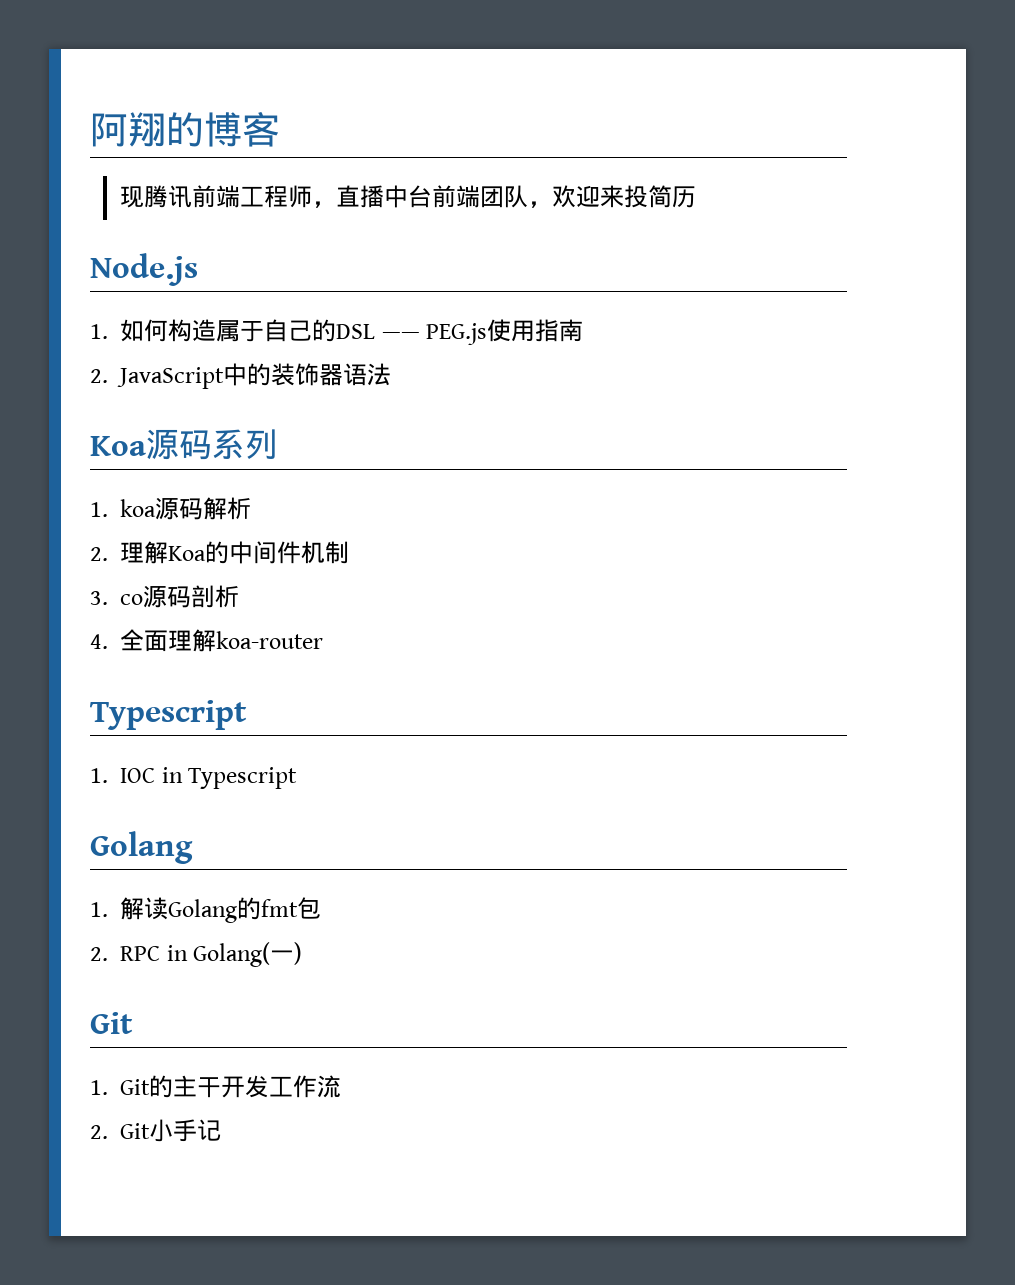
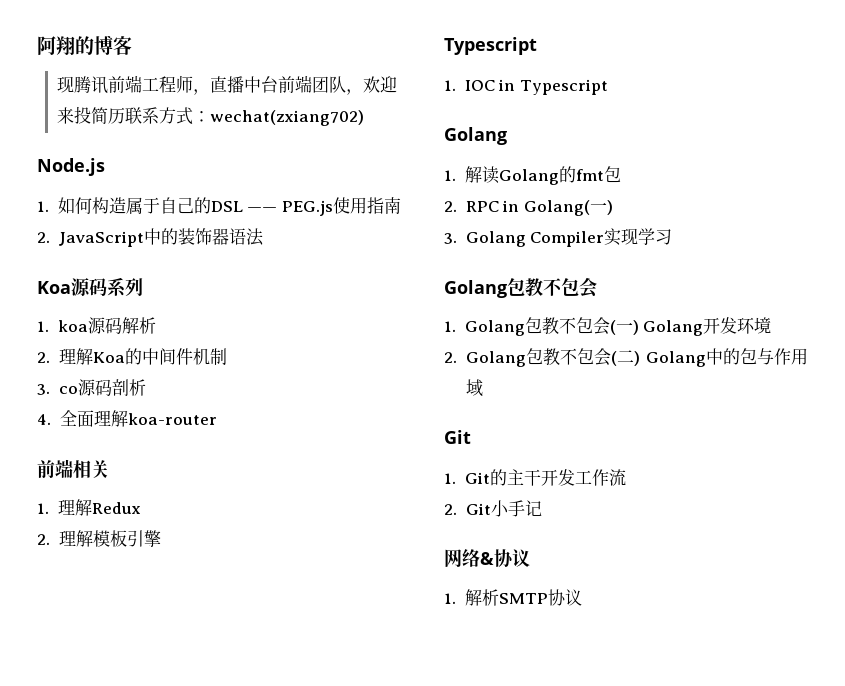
(697, 197) none -> [125,107,365,126] 联系方式：wechat(zxiang702)
(324, 640) none -> [37,459,109,479] [37,499,141,516] [37,530,161,547] // 前端相关 // 1.理解Redux // 2.理解模板引擎
(303, 953) none -> [444,228,673,247] [444,277,597,298] [444,317,772,336] [444,348,808,367] [465,379,483,397] // 3. Golang Compiler实现学习 // Golang包教不包会 // 1. Golang包教不包会(一) Golang开发环境 // 2. Golang包教不包会(二) Golang中的包与作用域
(222, 1130) none -> [444,549,530,567] [444,589,582,606] // 网络&协议 // 1.解析SMTP协议

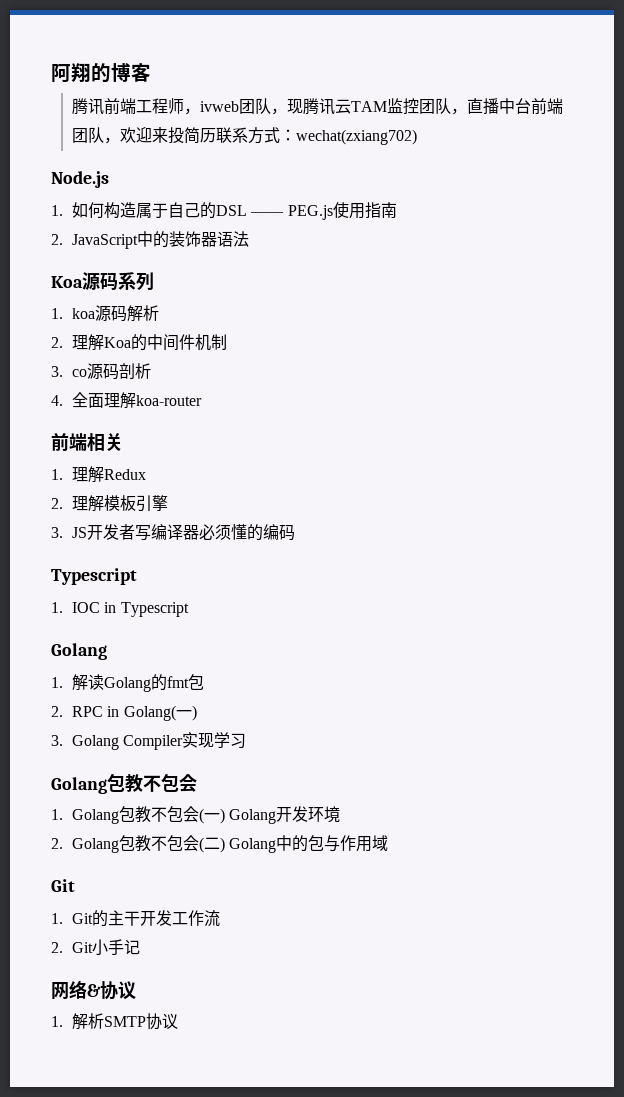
[57,76,75,93] 现 -> (151, 72) none
(211, 92) none -> [199,98,467,115] ivweb团队，现腾讯云TAM监控团队，
(161, 538) none -> [51,524,295,541] // 3. JS开发者写编译器必须懂的编码

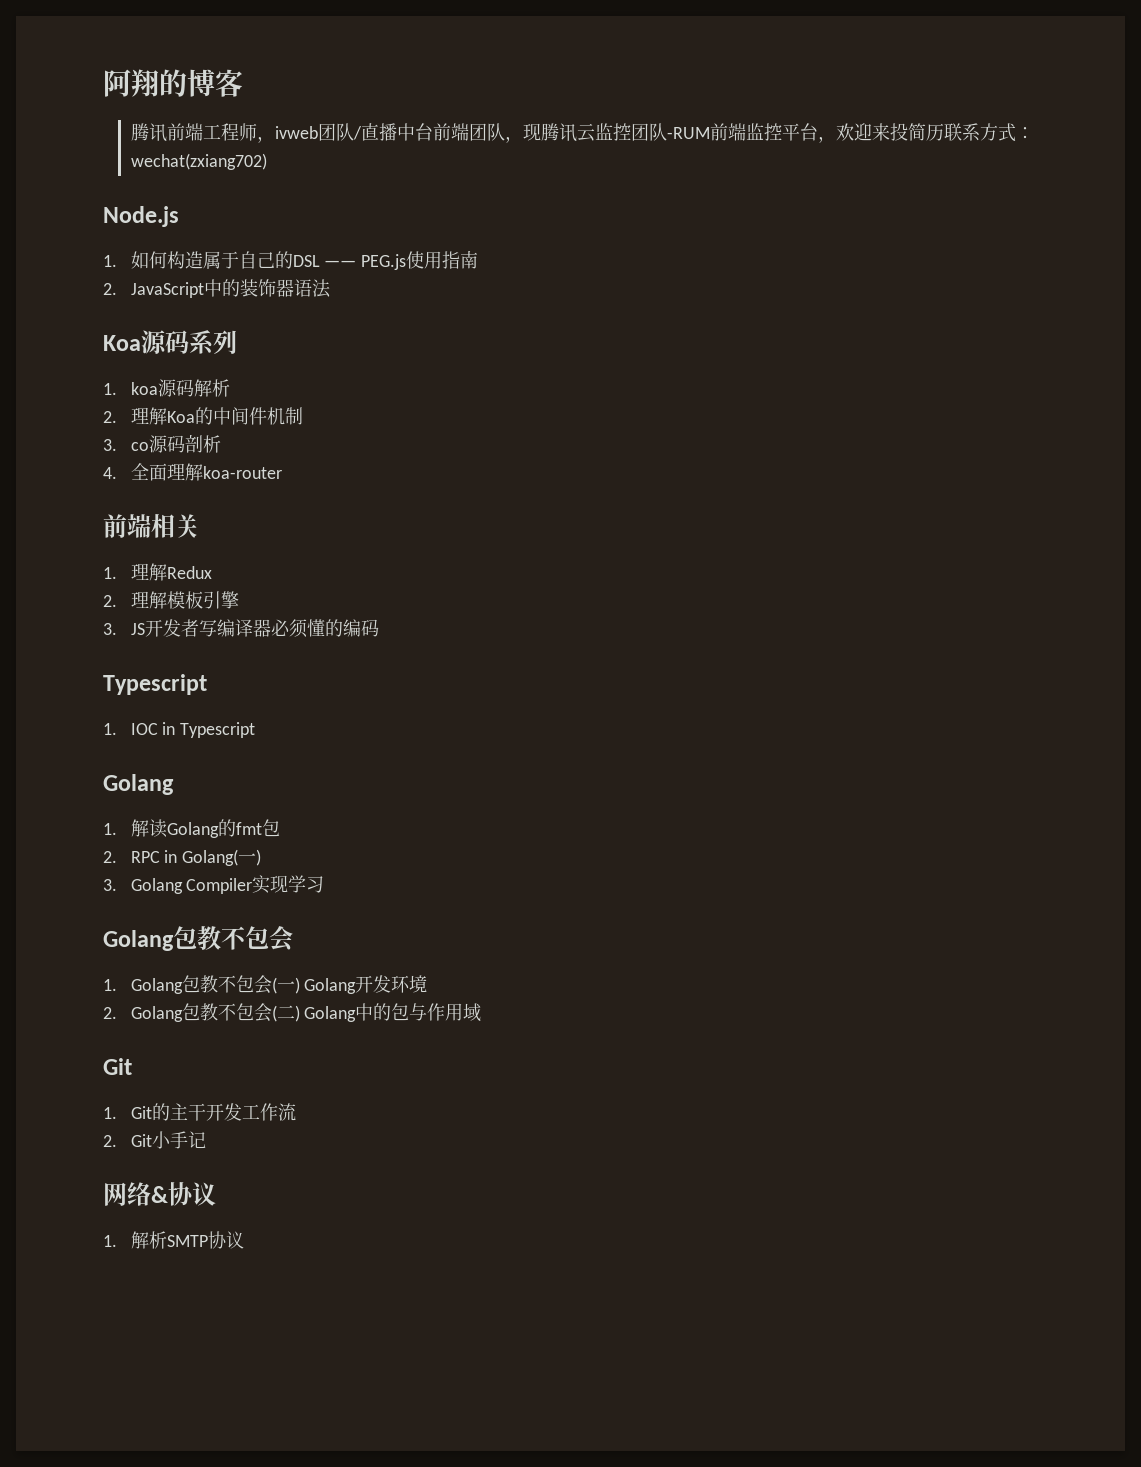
[270,98,467,115] ，现腾讯云TAM监控团队， -> [352,126,362,140] /
(120, 140) none -> [522,123,836,143] 现腾讯云监控团队-RUM前端监控平台，

